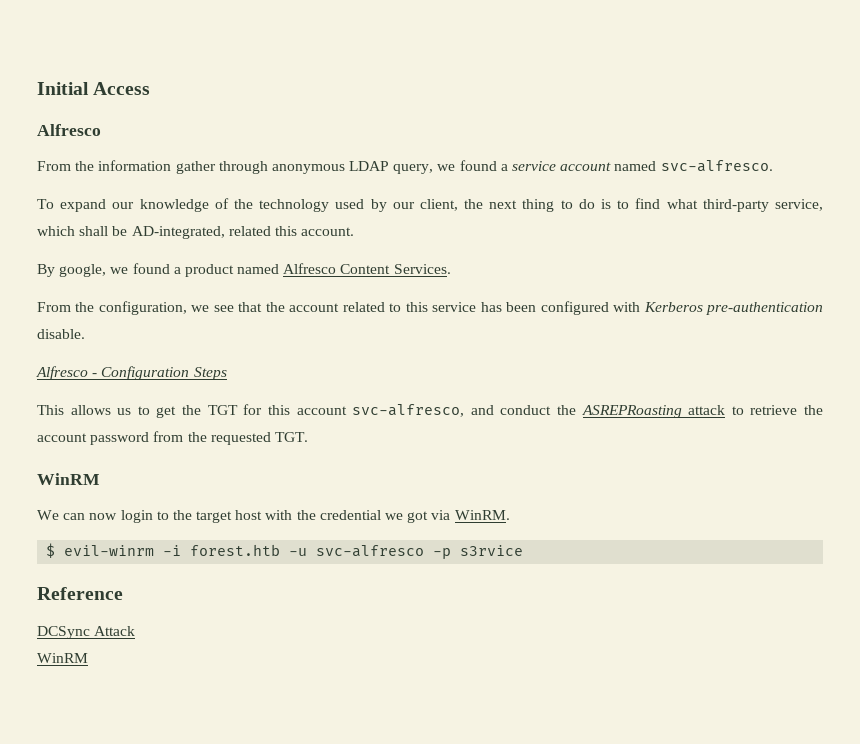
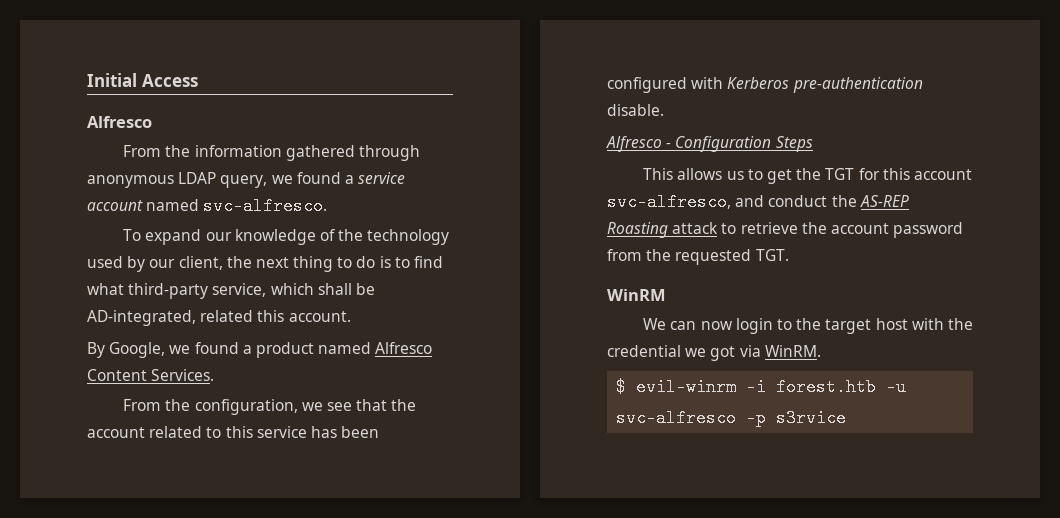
[175,161,216,174] gather -> [285,145,355,161] gathered
[59,264,107,277] google, -> [109,342,166,358] Google,
[581,405,682,418] ASREPRoasting -> [859,195,909,207] [607,222,668,238] AS-REP Roasting
[37,587,123,600] [37,626,136,639] [37,653,88,663] // Reference // DCSync Attack // WinRM -> (847, 418) none

